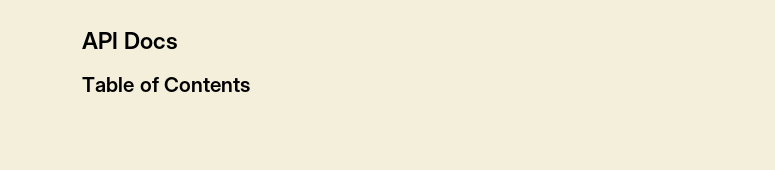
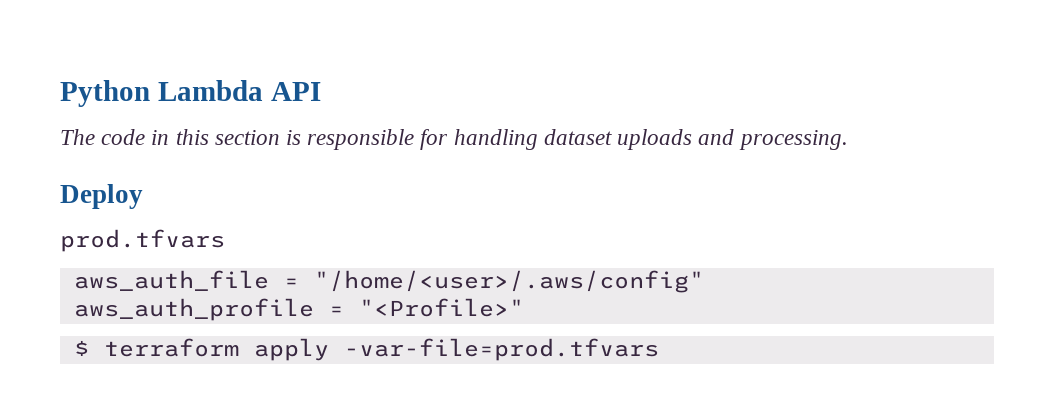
(82, 40) none -> [60,80,263,107] Python Lambda
[124,32,179,50] [82,77,251,92] Docs // Table of Contents -> [60,129,848,150] [60,184,143,209] [60,229,225,252] [73,270,704,293] [73,298,524,321] [73,338,659,361] // The code in this section is responsible for handling dataset uploads and processing. // Deploy // prod.tfvars // aws_auth_file = "/home/<user>/.aws/config" // aws_auth_profile = "<Profile>" // $ terraform apply -var-file=prod.tfvars

